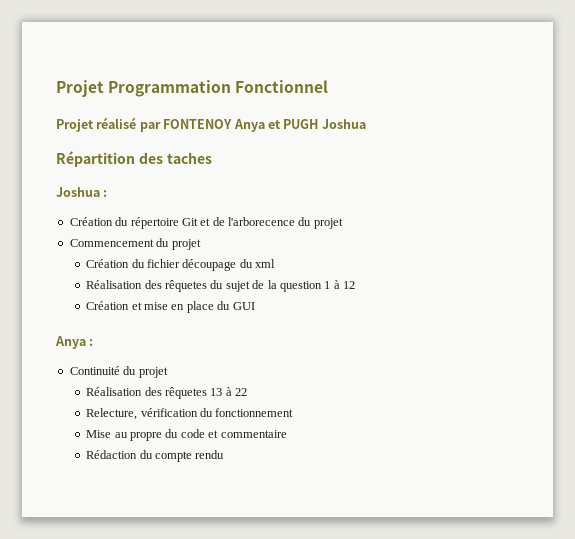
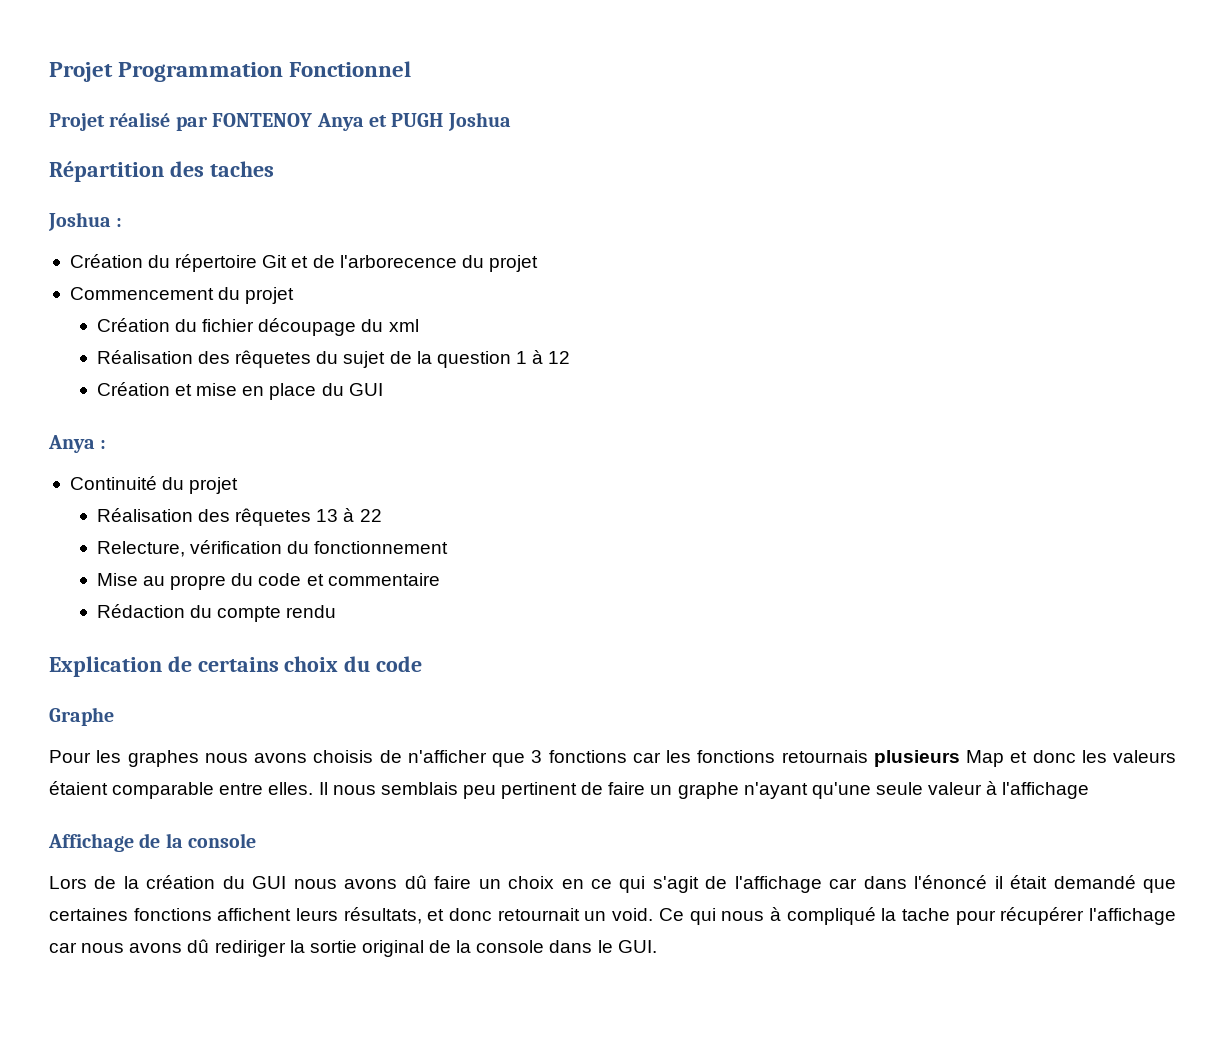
(225, 454) none -> [49,656,423,677] [49,707,114,726] [49,750,1176,767] [49,781,1090,799] [48,833,257,852] [49,875,1177,893] [49,907,1177,925] [49,939,657,957] // Explication de certains choix du code // Graphe // Pour les graphes nous avons choisis de n'afficher que 3 fonctions car les fonctions retournais plusieurs Map et donc les valeurs étaient comparable entre elles. Il nous semblais peu pertinent de faire un graphe n'ayant qu'une seule valeur à l'affichage // Affichage de la console // Lors de la création du GUI nous avons dû faire un choix en ce qui s'agit de l'affichage car dans l'énoncé il était demandé que certaines fonctions affichent leurs résultats, et donc retournait un void. Ce qui nous à compliqué la tache pour récupérer l'affichage car nous avons dû rediriger la sortie original de la console dans le GUI.

